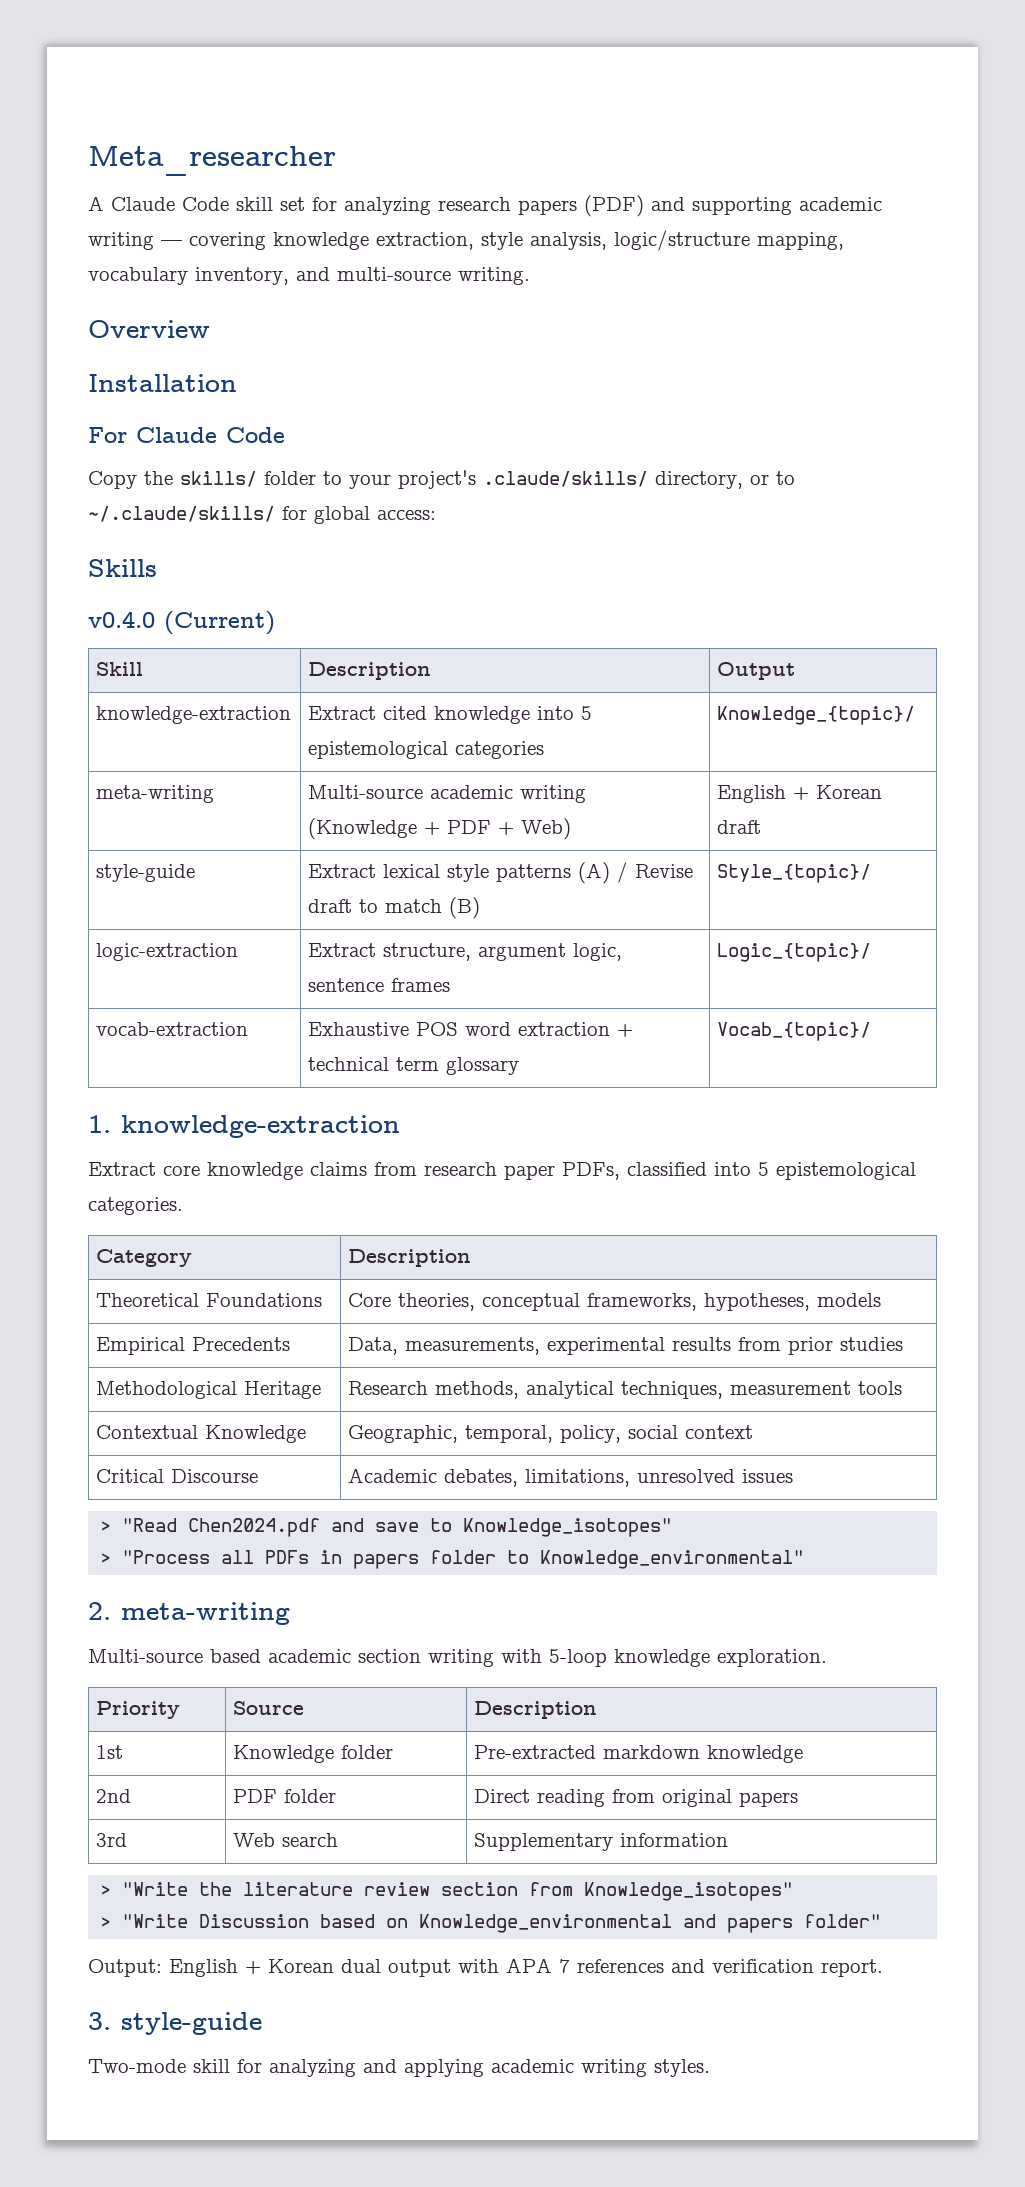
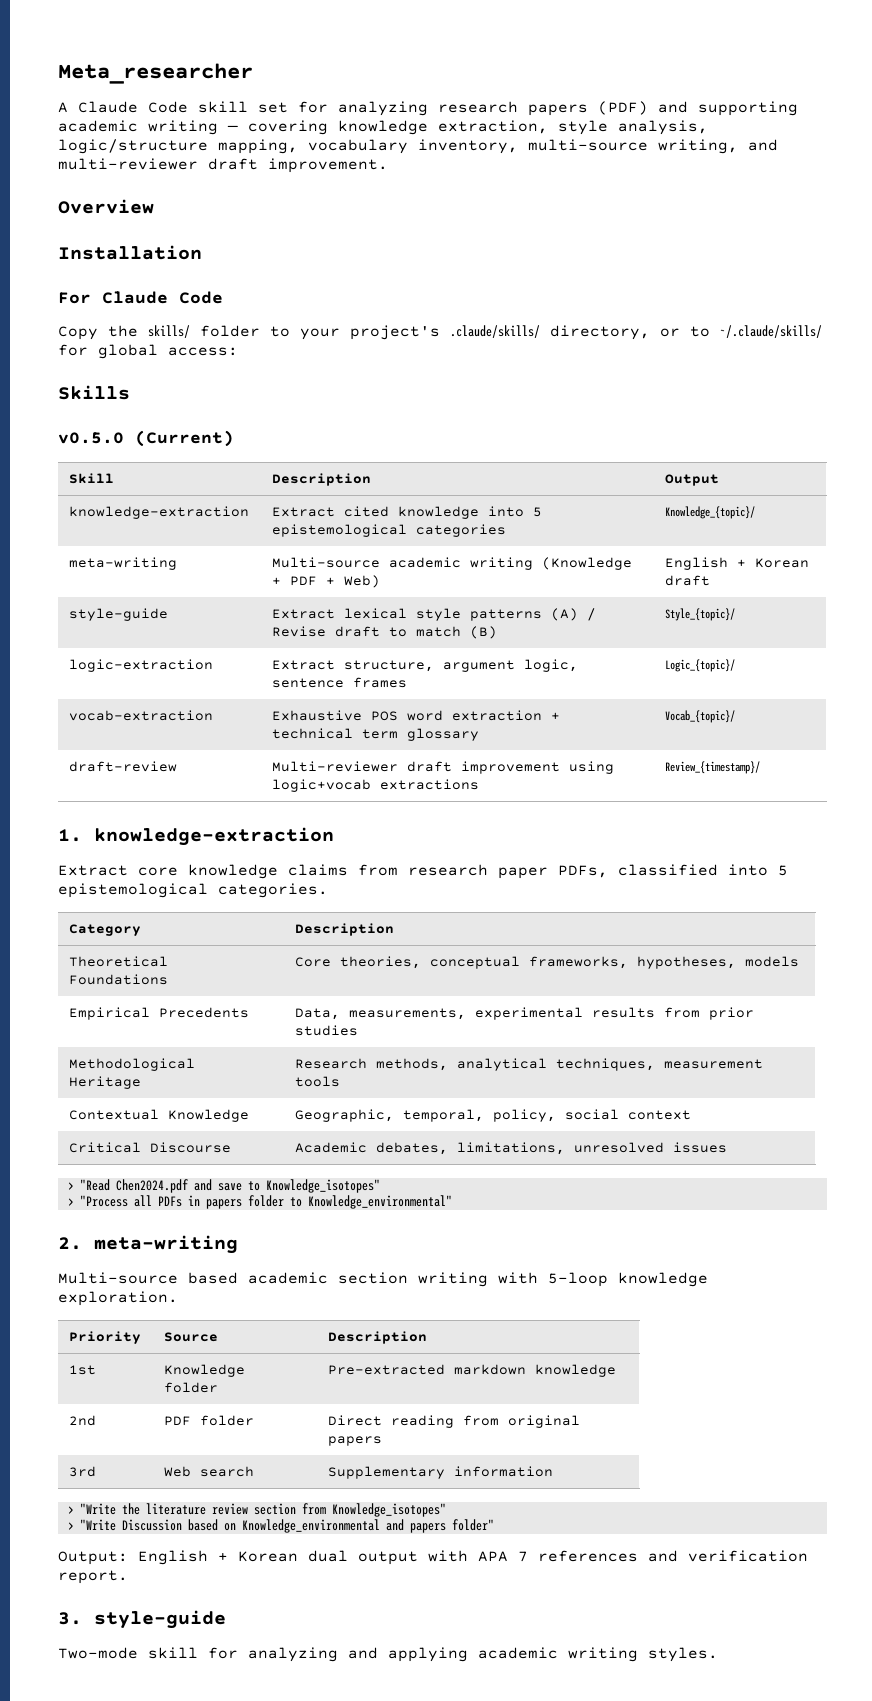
[296,267,530,285] and multi-source writing. -> [528,139,778,154] [58,158,388,173] multi-source writing, and multi-reviewer draft improvement.
[88,611,155,628] v0.4.0 -> [58,432,124,444] v0.5.0
(872, 1031) none -> [69,761,178,772] [272,761,615,774] [272,779,480,792] [665,761,761,774] // draft-review | Multi-reviewer draft improvement using logic+vocab extractions | Review_{timestamp}/

